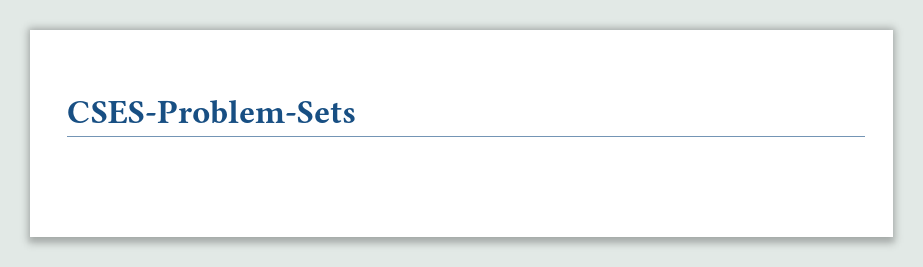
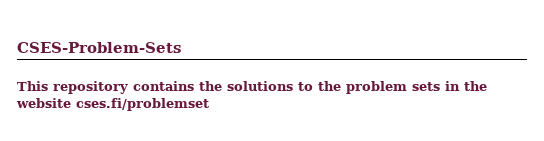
(356, 112) none -> [17,81,487,94] [16,98,209,111] // This repository contains the solutions to the problem sets in the website cses.fi/problemset

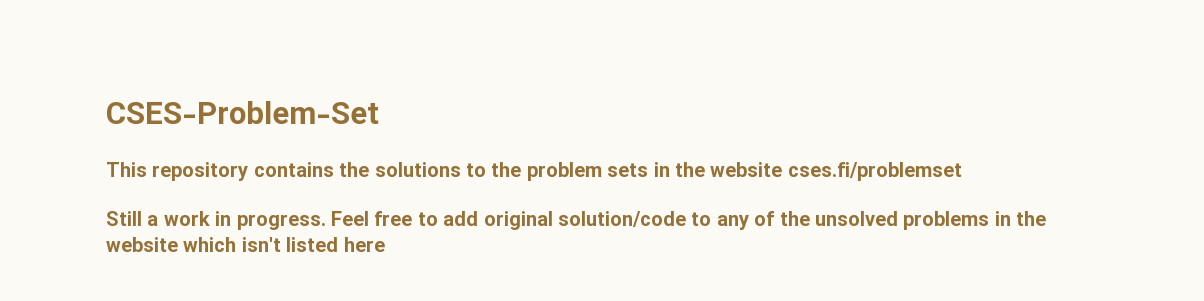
[17,42,181,53] CSES-Problem-Sets -> [106,101,379,124] CSES-Problem-Set
(209, 104) none -> [106,211,1047,230] [106,237,385,252] // Still a work in progress. Feel free to add original solution/code to any of the unsolved problems in the website which isn't listed here

